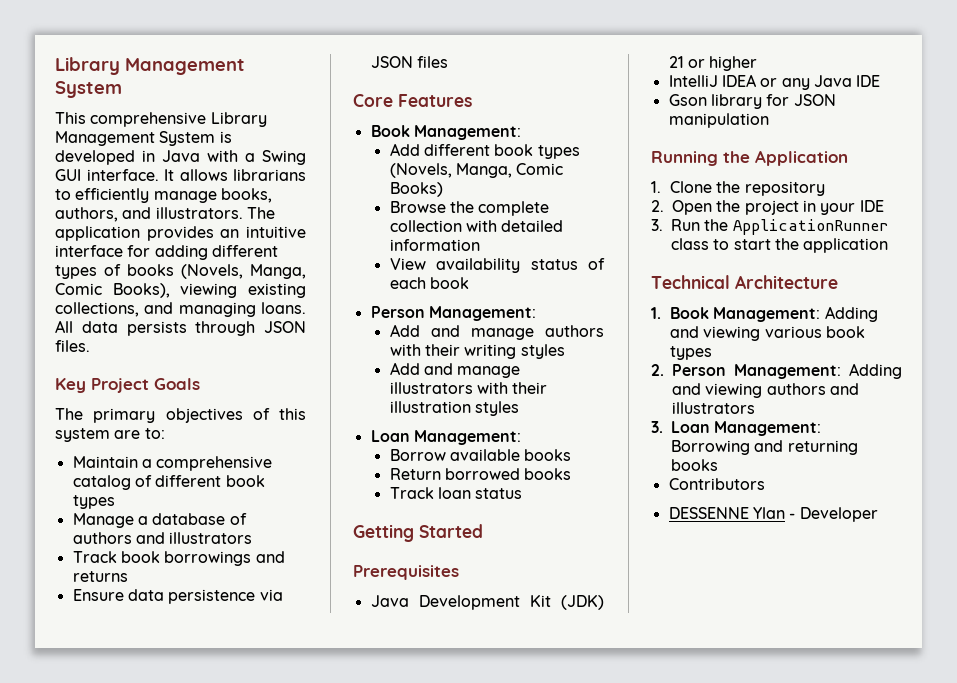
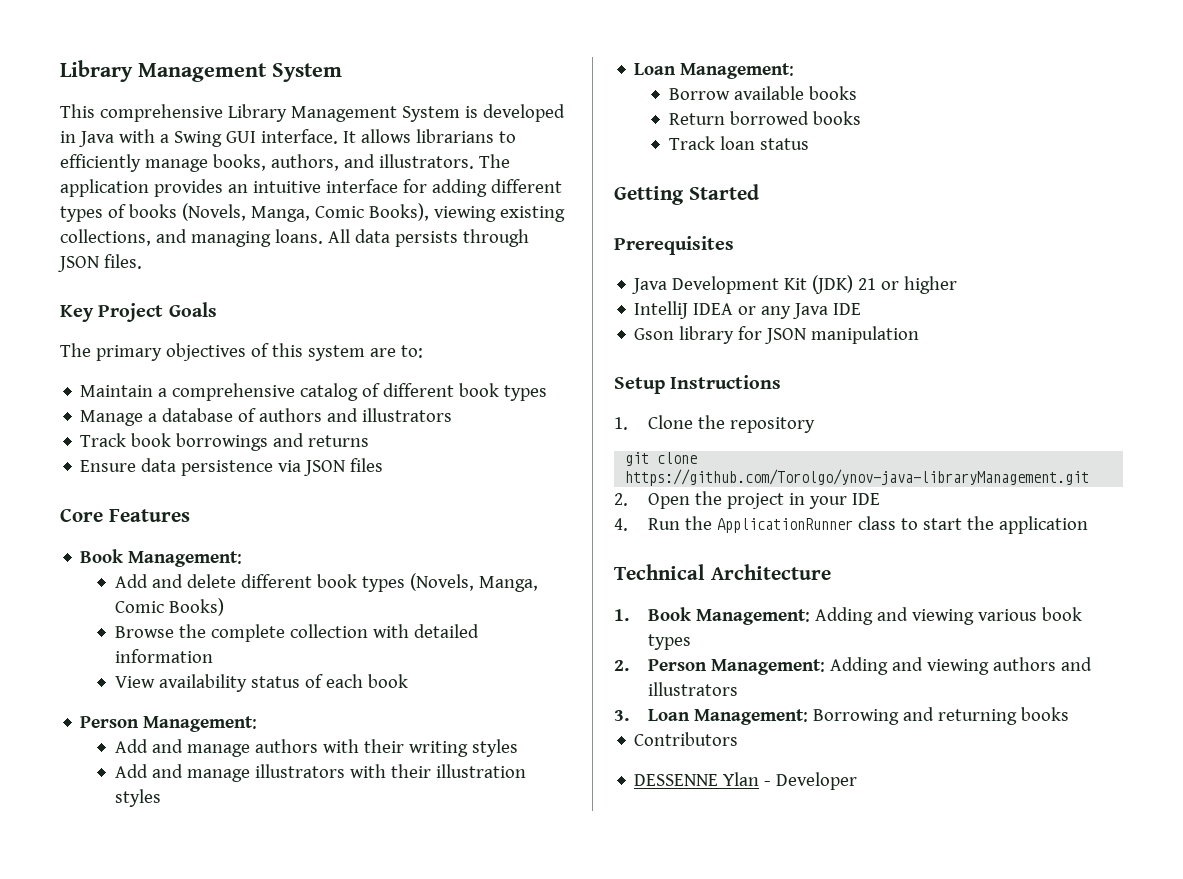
(420, 149) none -> [151,574,236,588] and delete
[651,150,848,166] Running the Application -> [614,375,782,394] Setup Instructions
(825, 188) none -> [625,452,698,466] [625,469,1090,486] // git clone https://github.com/Torolgo/ynov-java-libraryManagement.git
[651,219,663,231] 3. -> [614,518,628,531] 4.

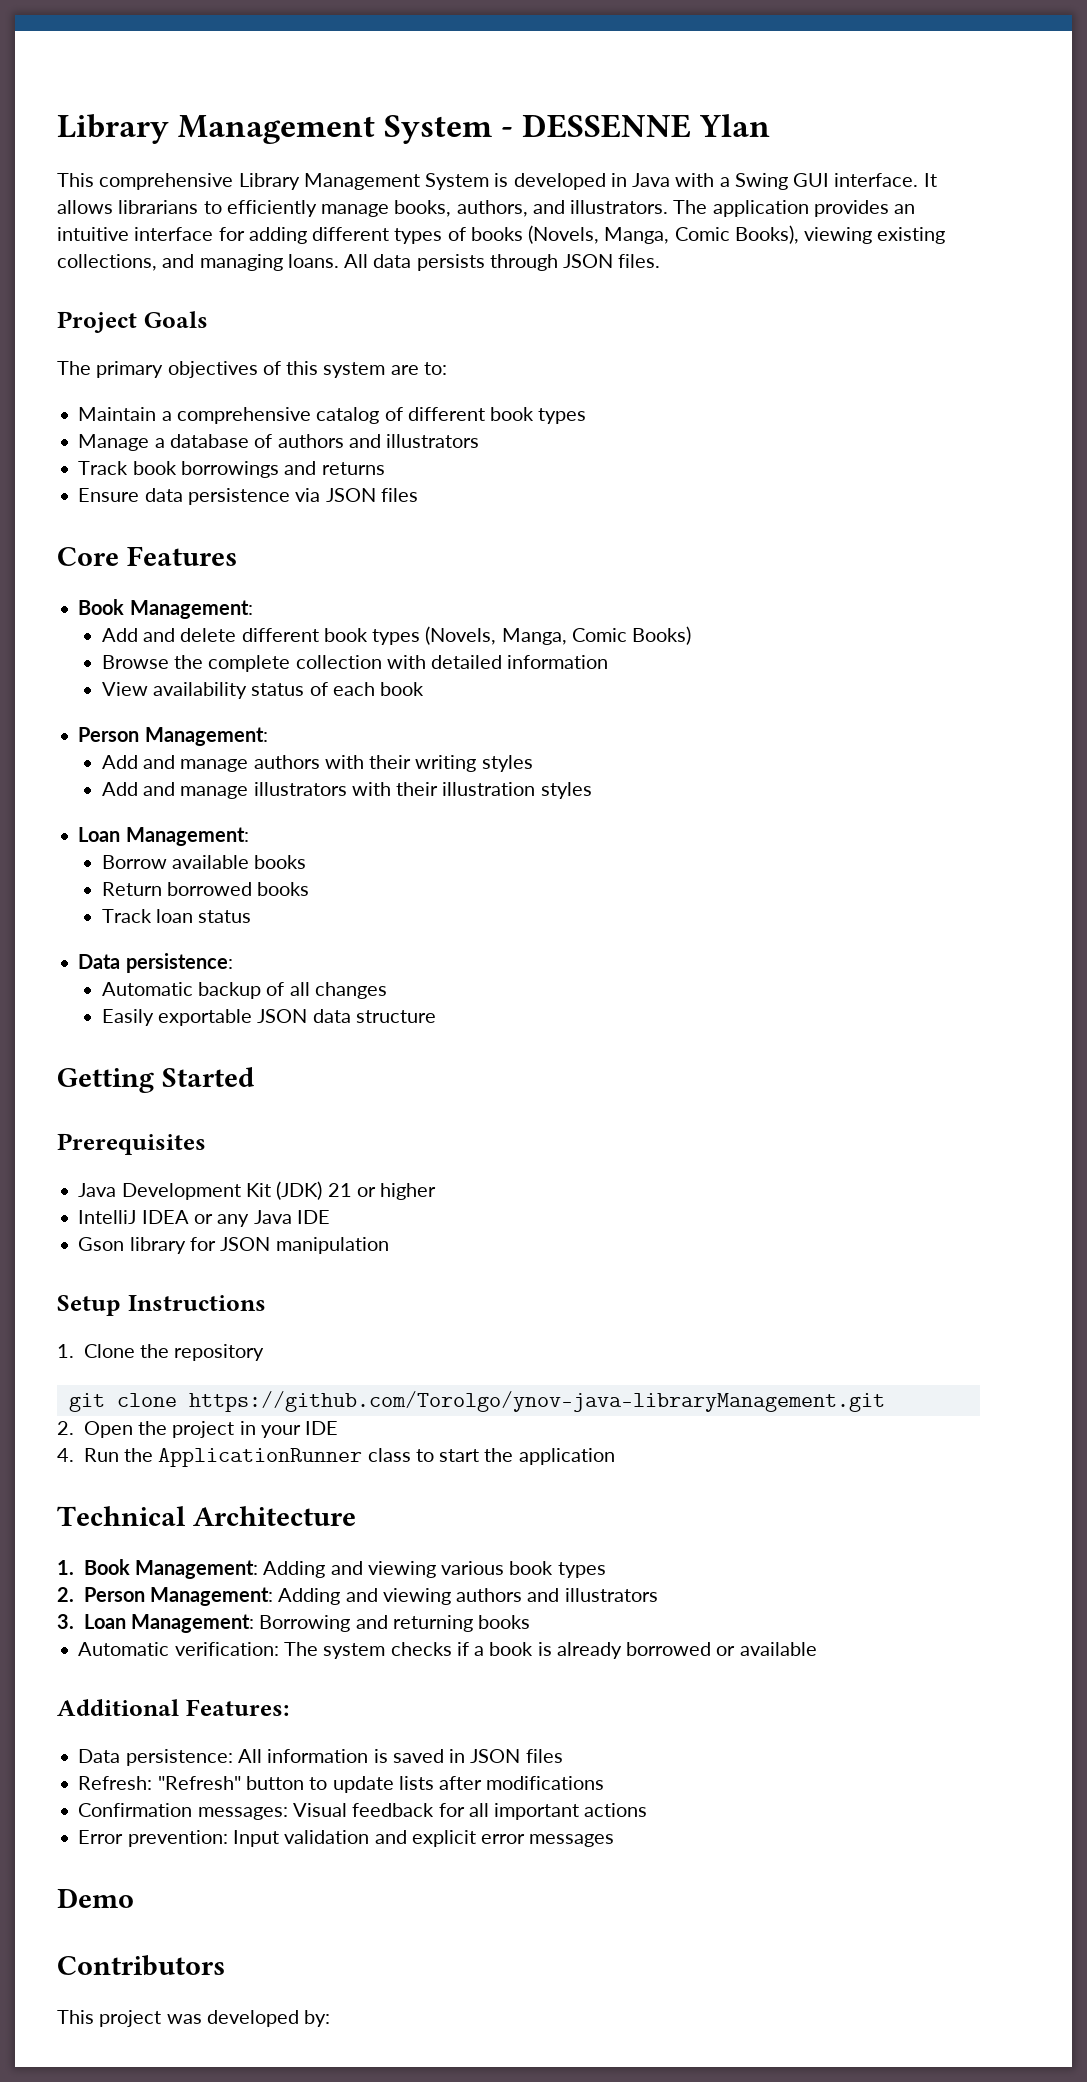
[60,60,342,82] Library Management System -> [57,114,771,144] Library Management System - DESSENNE Ylan
[60,305,94,322] Key -> (661, 261) none
(809, 144) none -> [78,953,233,973] [101,982,387,999] [101,1009,436,1026] // Data persistence: // Automatic backup of all changes // Easily exportable JSON data structure
[634,732,739,746] [634,772,858,790] Contributors // DESSENNE Ylan - Developer -> [78,1642,817,1659] [57,1699,289,1716] [78,1749,563,1766] [78,1776,605,1793] [78,1803,648,1820] [78,1830,615,1847] [57,1888,134,1908] [57,1955,225,1976] [57,2010,331,2027] Automatic verification: The system checks if a book is already borrowed or available // Additional Features: // Data persistence: All information is saved in JSON files // Refresh: "Refresh" button to update lists after modifications // Confirmation messages: Visual feedback for all important actions // Error prevention: Input validation and explicit error messages // Demo // Contributors // This project was developed by:

